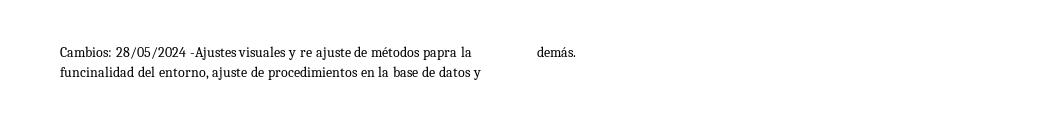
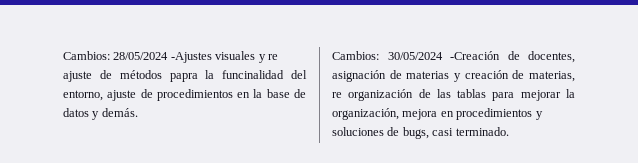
(576, 51) none -> [332,51,575,63] [332,70,575,82] [332,89,575,101] [332,108,543,120] [332,127,509,139] // Cambios: 30/05/2024 -Creación de docentes, asignación de materias y creación de materias, re organización de las tablas para mejorar la organización, mejora en procedimientos y soluciones de bugs, casi terminado.

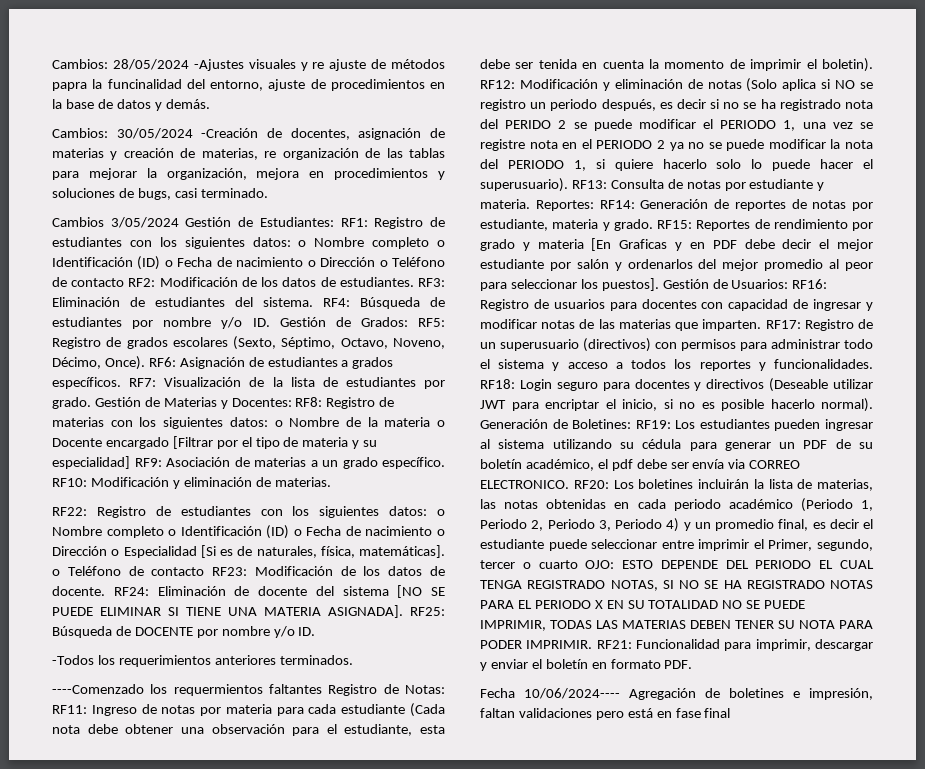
(509, 131) none -> [52,217,446,229] [52,237,445,249] [52,256,446,270] [52,277,446,287] [52,297,445,309] [52,317,445,329] [52,336,445,350] [52,356,394,370] [52,377,445,389] [52,397,395,409] [52,417,445,429] [52,436,378,449] [52,456,445,469] [52,477,331,489] [52,506,445,518] [52,525,445,539] [52,545,445,558] [52,566,445,576] [52,585,445,598] [52,605,445,618] [52,626,316,638] [52,655,353,667] [52,684,445,696] [52,703,445,717] [52,724,445,736] [480,58,873,72] [480,78,873,92] [480,99,873,111] [480,119,873,131] [480,139,873,151] [480,159,873,171] [480,178,825,192] [480,199,873,211] [480,219,873,231] [480,238,873,251] [480,259,873,271] [480,278,828,291] [480,299,873,311] [480,319,873,331] [480,338,873,352] [480,359,873,371] [480,378,873,392] [480,398,873,412] [480,419,873,431] [480,439,874,451] [480,459,801,471] [480,479,873,491] [480,498,873,512] [480,518,873,532] [480,539,873,551] [480,560,874,569] [480,580,873,591] [480,600,806,609] [480,620,873,631] [480,639,873,651] [480,659,693,671] [480,688,873,700] [480,708,731,720] // Cambios 3/05/2024 Gestión de Estudiantes: RF1: Registro de estudiantes con los siguientes datos: o Nombre completo o Identificación (ID) o Fecha de nacimiento o Dirección o Teléfono de contacto RF2: Modificación de los datos de estudiantes. RF3: Eliminación de estudiantes del sistema. RF4: Búsqueda de estudiantes por nombre y/o ID. Gestión de Grados: RF5: Registro de grados escolares (Sexto, Séptimo, Octavo, Noveno, Décimo, Once). RF6: Asignación de estudiantes a grados específicos. RF7: Visualización de la lista de estudiantes por grado. Gestión de Materias y Docentes: RF8: Registro de materias con los siguientes datos: o Nombre de la materia o Docente encargado [Filtrar por el tipo de materia y su especialidad] RF9: Asociación de materias a un grado específico. RF10: Modificación y eliminación de materias. // RF22: Registro de estudiantes con los siguientes datos: o Nombre completo o Identificación (ID) o Fecha de nacimiento o Dirección o Especialidad [Si es de naturales, física, matemáticas]. o Teléfono de contacto RF23: Modificación de los datos de docente. RF24: Eliminación de docente del sistema [NO SE PUEDE ELIMINAR SI TIENE UNA MATERIA ASIGNADA]. RF25: Búsqueda de DOCENTE por nombre y/o ID. // -Todos los requerimientos anteriores terminados. // ----Comenzado los requermientos faltantes Registro de Notas: RF11: Ingreso de notas por materia para cada estudiante (Cada nota debe obtener una observación para el estudiante, esta debe ser tenida en cuenta la momento de imprimir el boletin). RF12: Modificación y eliminación de notas (Solo aplica si NO se registro un periodo después, es decir si no se ha registrado nota del PERIDO 2 se puede modificar el PERIODO 1, una vez se registre nota en el PERIODO 2 ya no se puede modificar la nota del PERIODO 1, si quiere hacerlo solo lo puede hacer el superusuario). RF13: Consulta de notas por estudiante y materia. Reportes: RF14: Generación de reportes de notas por estudiante, materia y grado. RF15: Reportes de rendimiento por grado y materia [En Graficas y en PDF debe decir el mejor estudiante por salón y ordenarlos del mejor promedio al peor para seleccionar los puestos]. Gestión de Usuarios: RF16: Registro de usuarios para docentes con capacidad de ingresar y modificar notas de las materias que imparten. RF17: Registro de un superusuario (directivos) con permisos para administrar todo el sistema y acceso a todos los reportes y funcionalidades. RF18: Login seguro para docentes y directivos (Deseable utilizar JWT para encriptar el inicio, si no es posible hacerlo normal). Generación de Boletines: RF19: Los estudiantes pueden ingresar al sistema utilizando su cédula para generar un PDF de su boletín académico, el pdf debe ser envía via CORREO ELECTRONICO. RF20: Los boletines incluirán la lista de materias, las notas obtenidas en cada periodo académico (Periodo 1, Periodo 2, Periodo 3, Periodo 4) y un promedio final, es decir el estudiante puede seleccionar entre imprimir el Primer, segundo, tercer o cuarto OJO: ESTO DEPENDE DEL PERIODO EL CUAL TENGA REGISTRADO NOTAS, SI NO SE HA REGISTRADO NOTAS PARA EL PERIODO X EN SU TOTALIDAD NO SE PUEDE IMPRIMIR, TODAS LAS MATERIAS DEBEN TENER SU NOTA PARA PODER IMPRIMIR. RF21: Funcionalidad para imprimir, descargar y enviar el boletín en formato PDF. // Fecha 10/06/2024---- Agregación de boletines e impresión, faltan validaciones pero está en fase final

